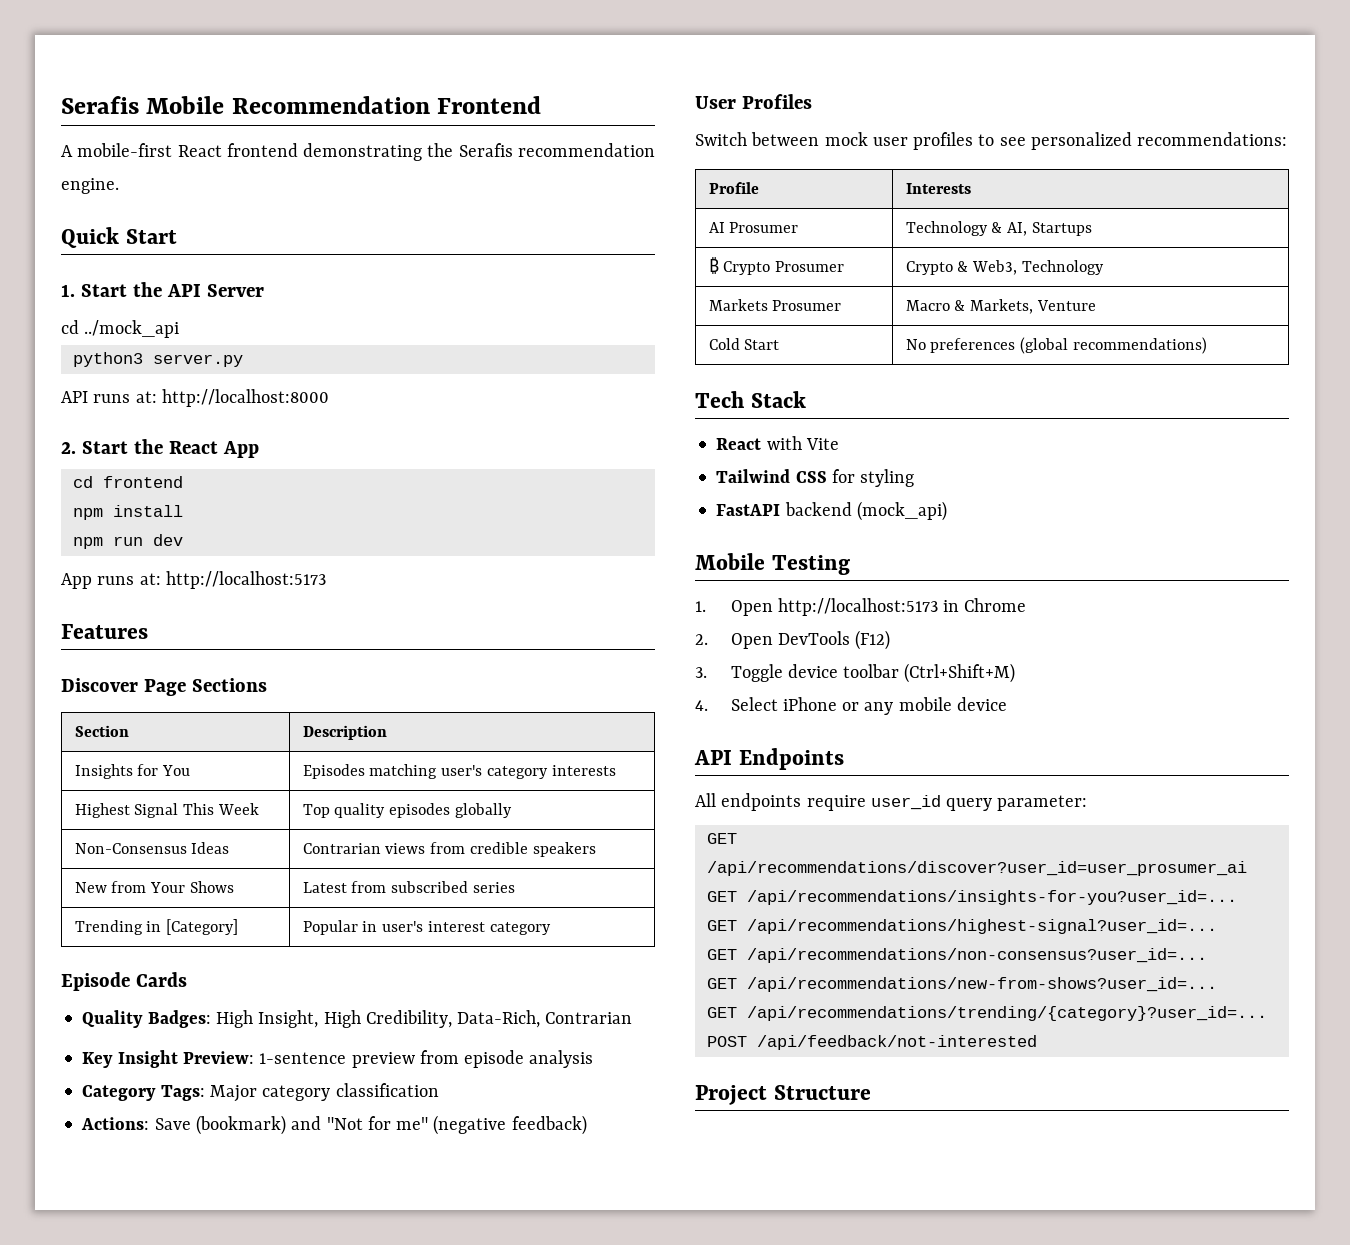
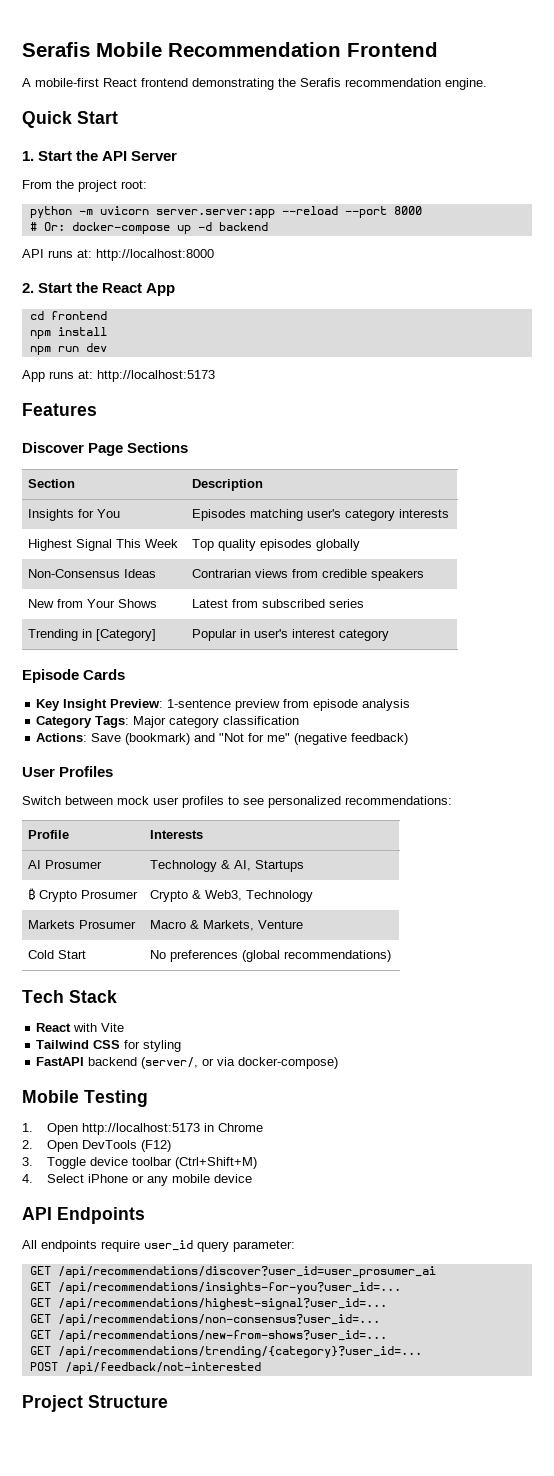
[61,320,180,338] [72,352,243,367] cd ../mock_api // python3 server.py -> [22,180,147,192] [29,206,422,218] [29,222,268,234] From the project root: // python -m uvicorn server.server:app --reload --port 8000 // # Or: docker-compose up -d backend
[82,1010,633,1028] // Quality Badges: High Insight, High Credibility, Data-Rich, Contrarian -> (126, 674) none
[856,501,947,521] (mock_api) -> [141,1057,339,1069] (server/, or via docker-compose)

